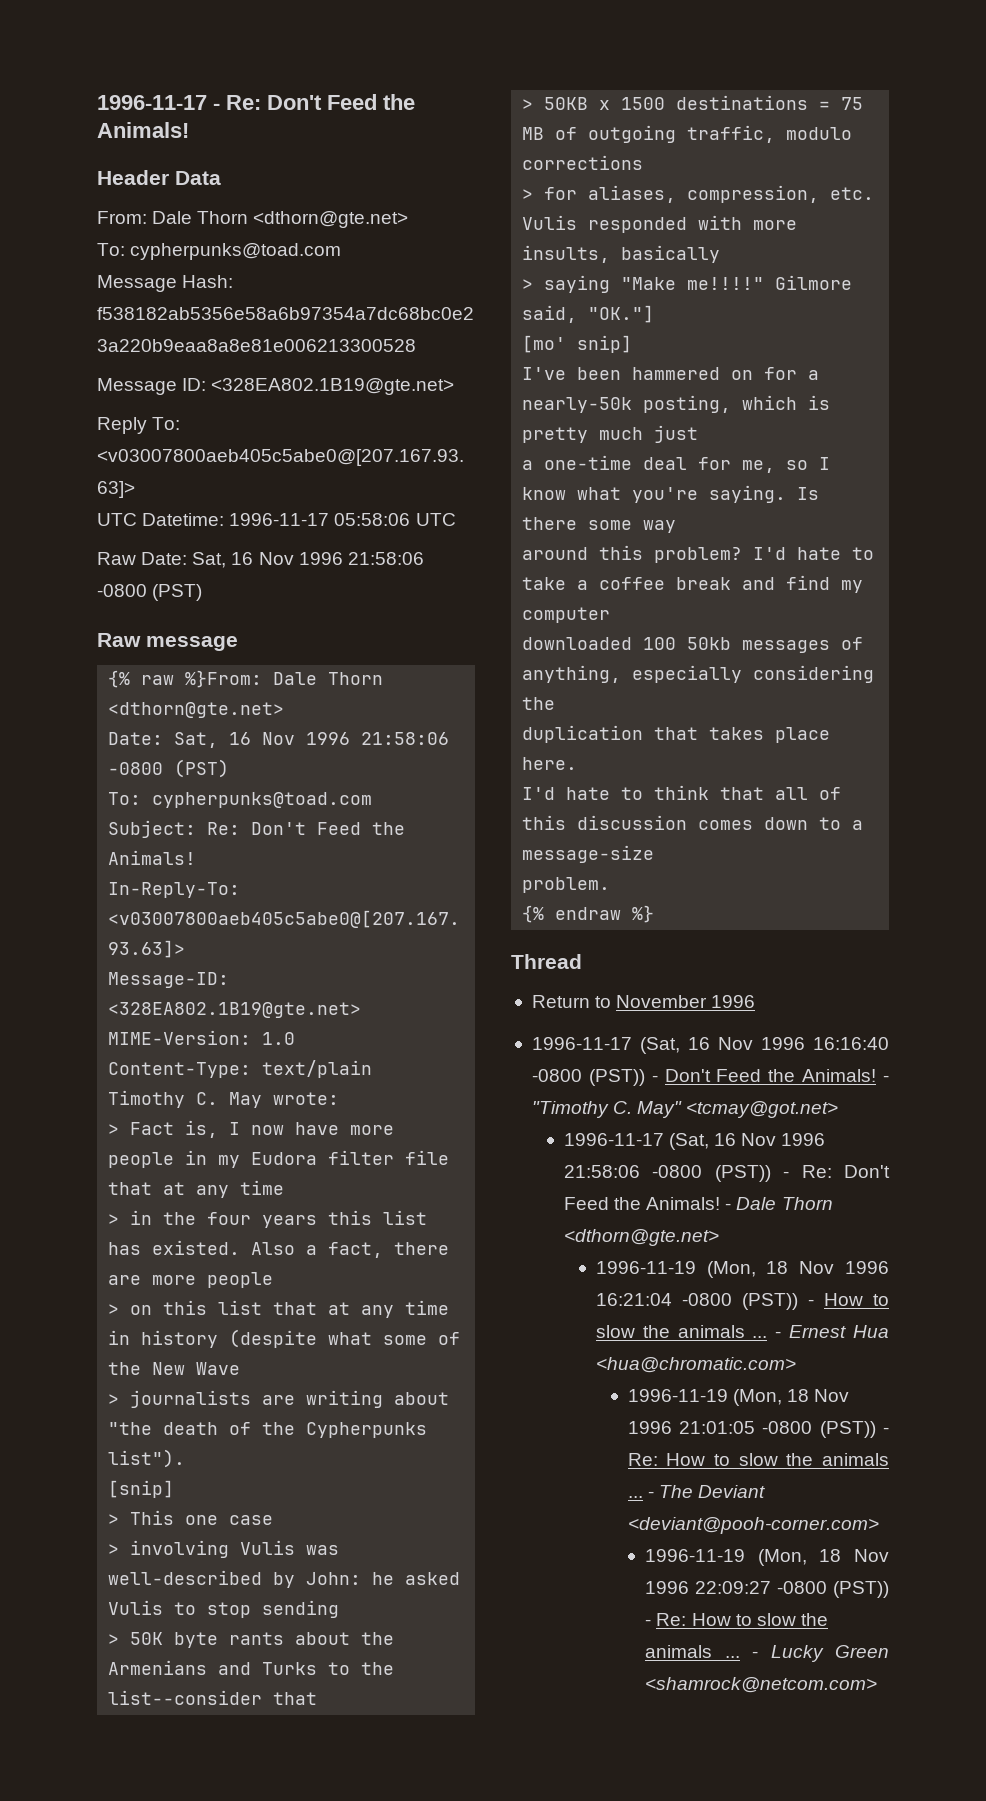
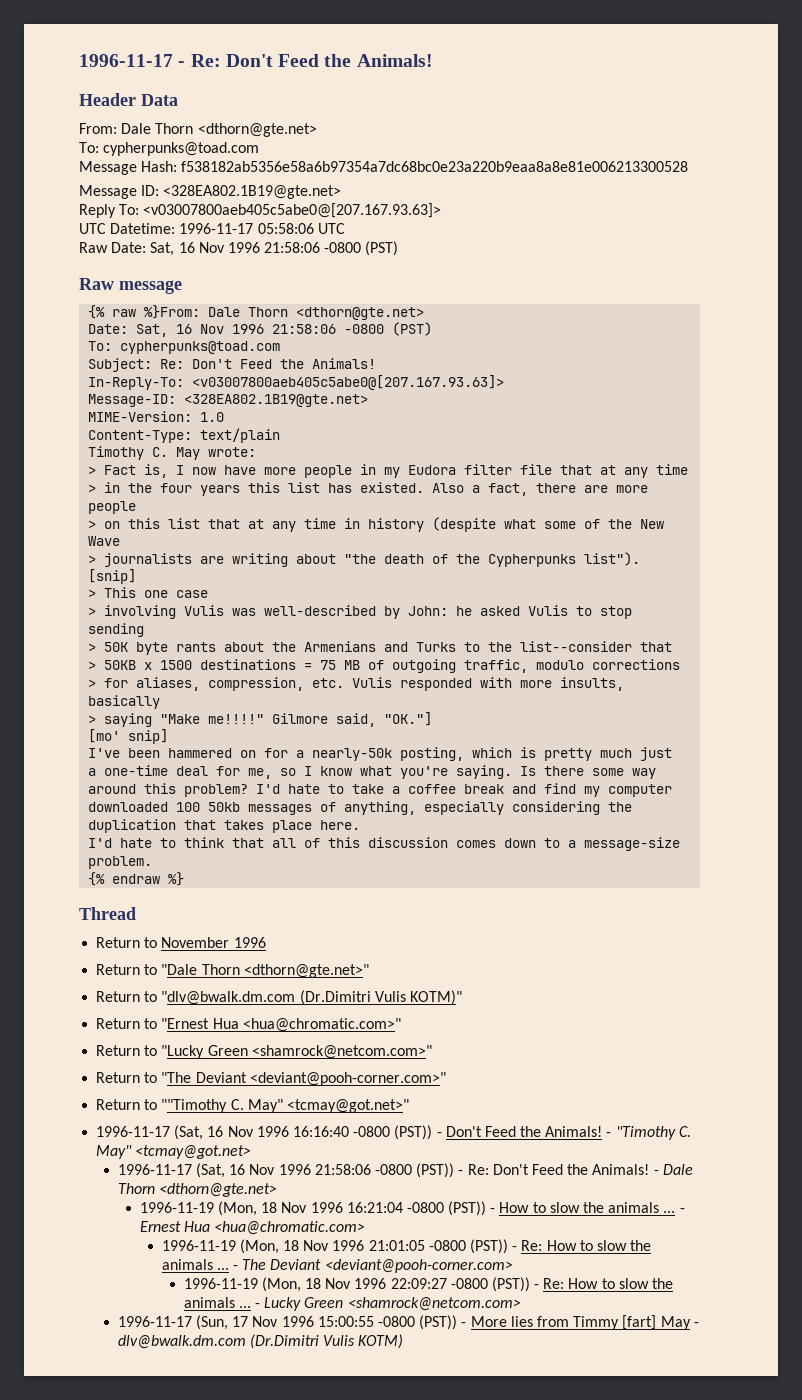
(756, 1001) none -> [96,964,369,978] [96,990,462,1005] [96,1018,401,1032] [96,1045,432,1059] [96,1072,446,1086] [96,1099,409,1113] // Return to "Dale Thorn <dthorn@gte.net>" // Return to "dlv@bwalk.dm.com (Dr.Dimitri Vulis KOTM)" // Return to "Ernest Hua <hua@chromatic.com>" // Return to "Lucky Green <shamrock@netcom.com>" // Return to "The Deviant <deviant@pooh-corner.com>" // Return to ""Timothy C. May" <tcmay@got.net>"
(878, 1685) none -> [117,1315,699,1330] [117,1334,404,1349] // 1996-11-17 (Sun, 17 Nov 1996 15:00:55 -0800 (PST)) - More lies from Timmy [fart] May - dlv@bwalk.dm.com (Dr.Dimitri Vulis KOTM)

